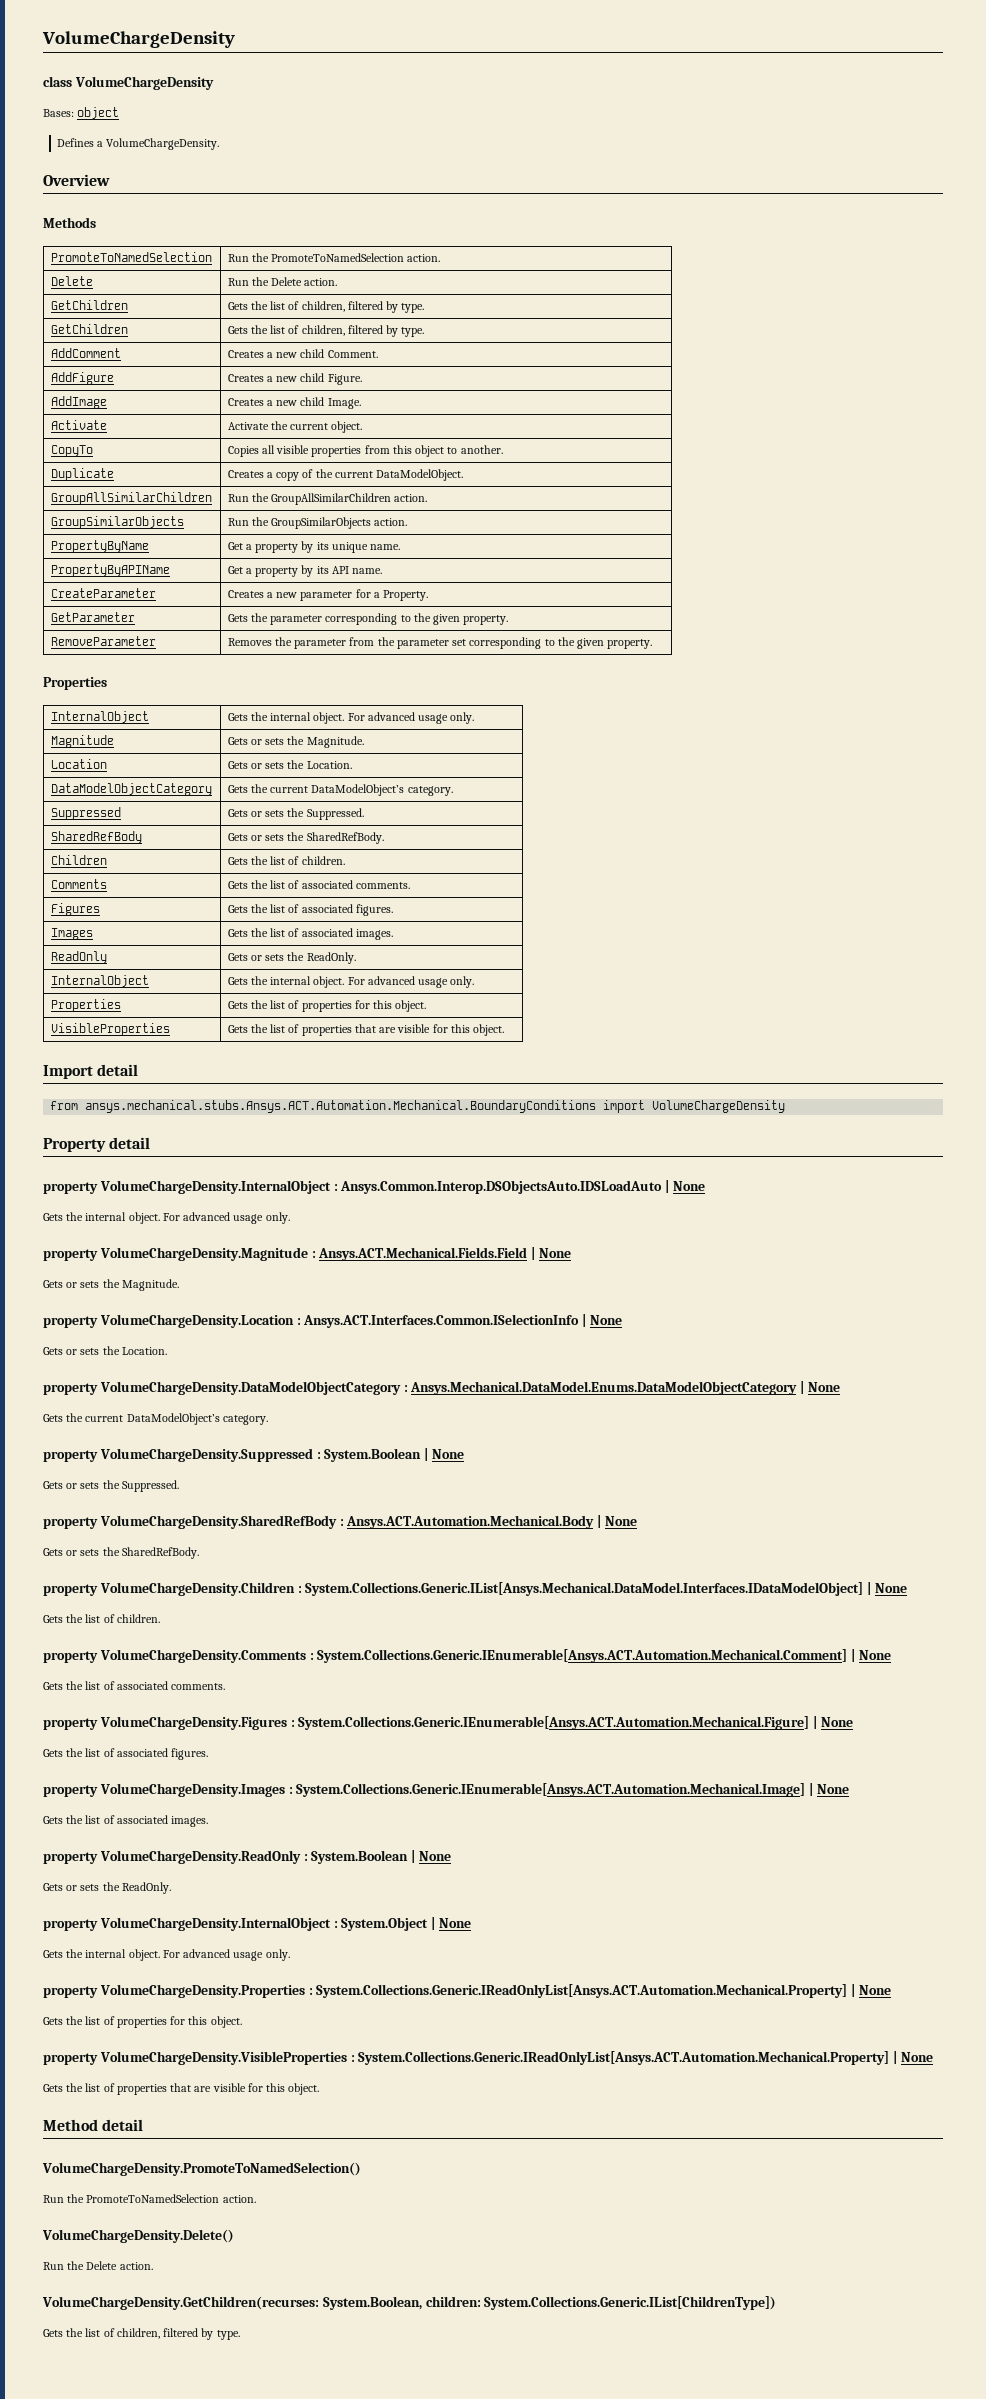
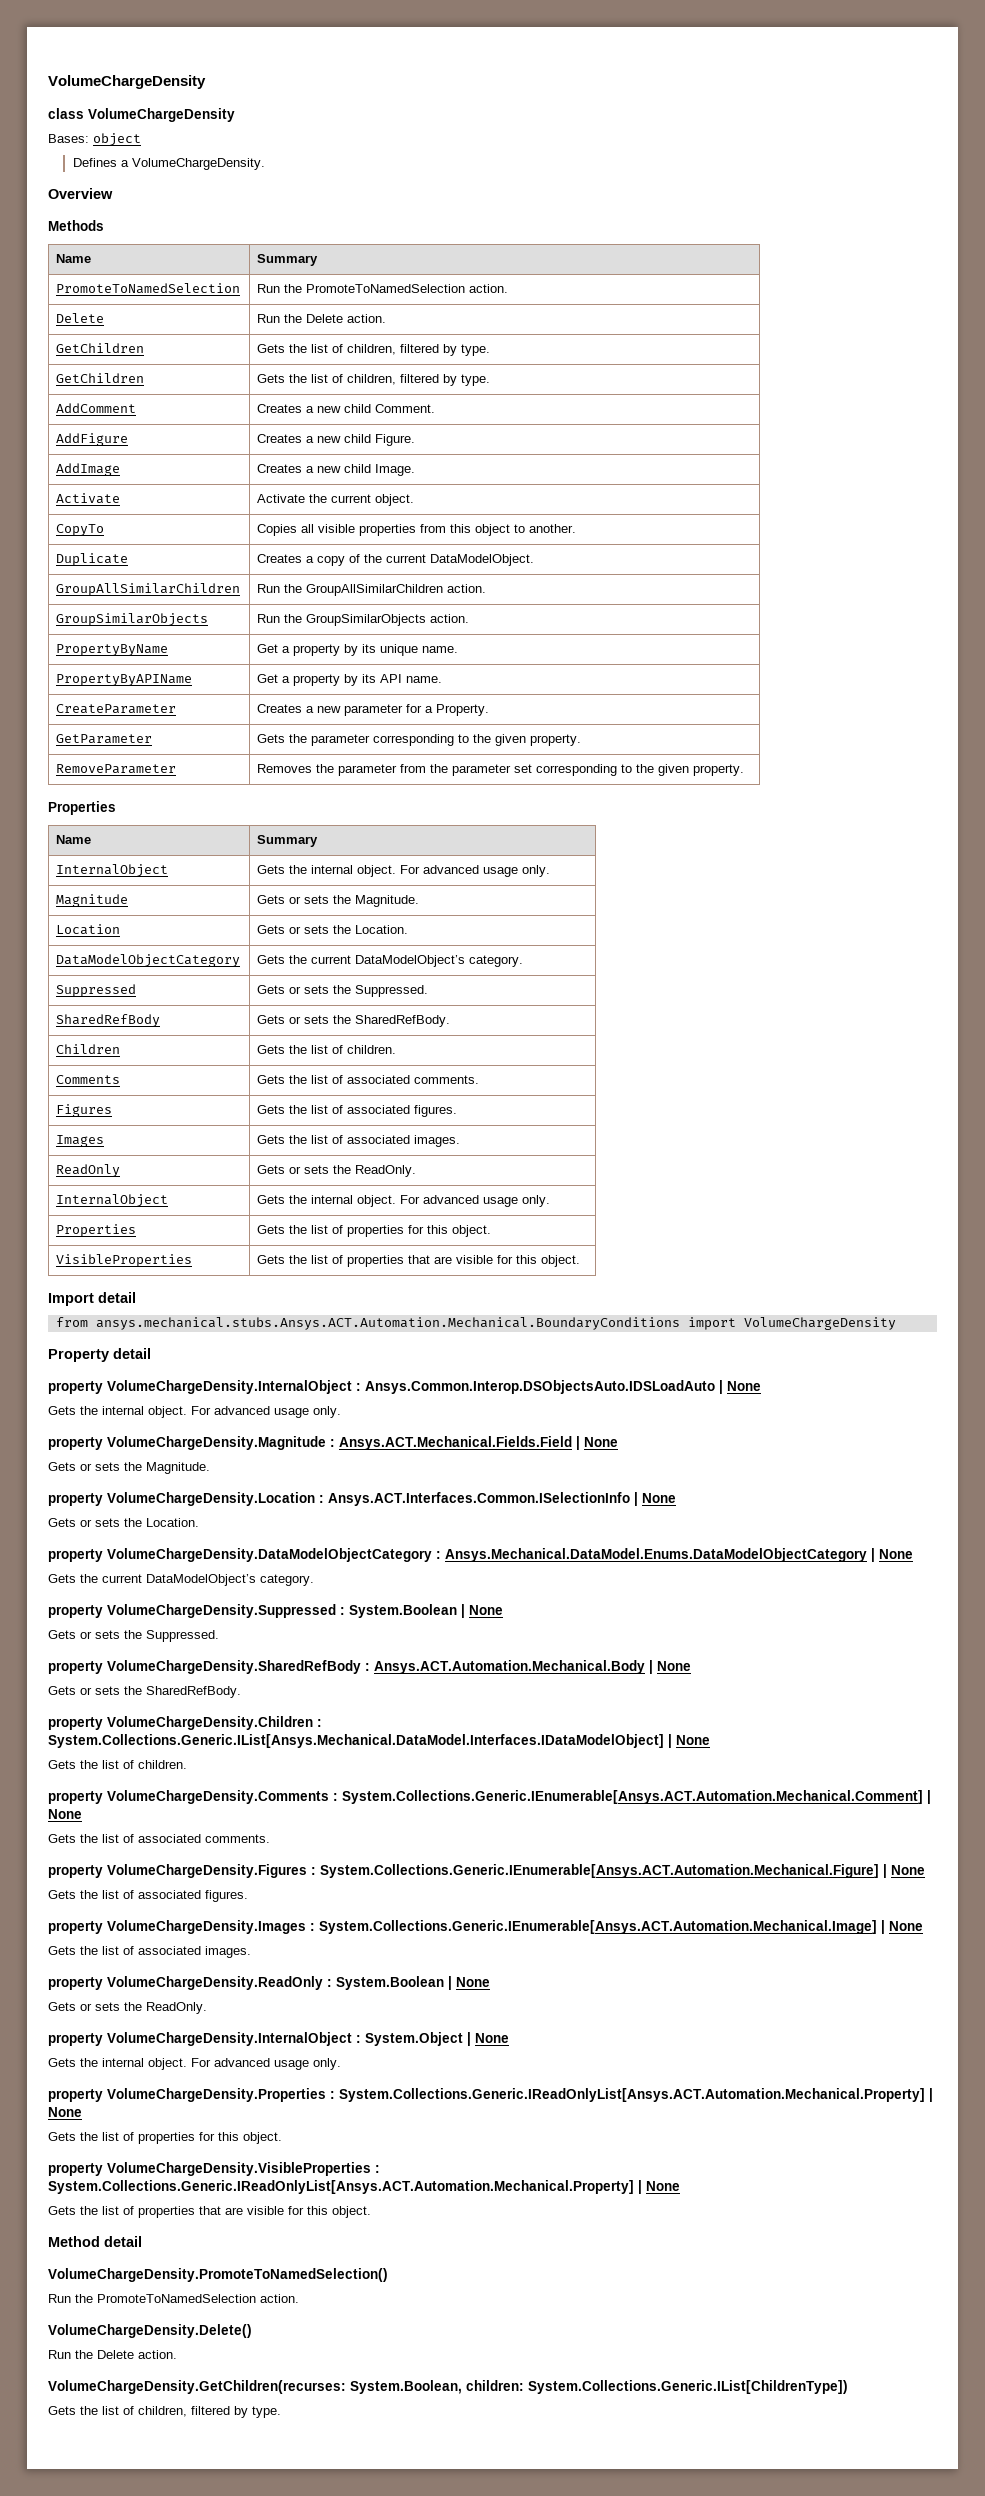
(96, 222) none -> [56,254,92,263] [257,254,319,266] // Name | Summary
(107, 683) none -> [56,835,92,844] [257,835,319,847] // Name | Summary

